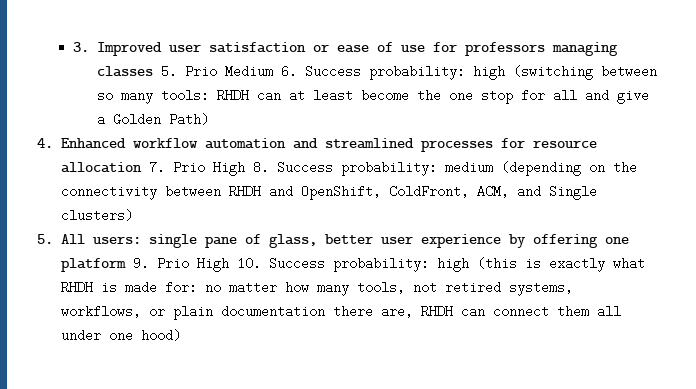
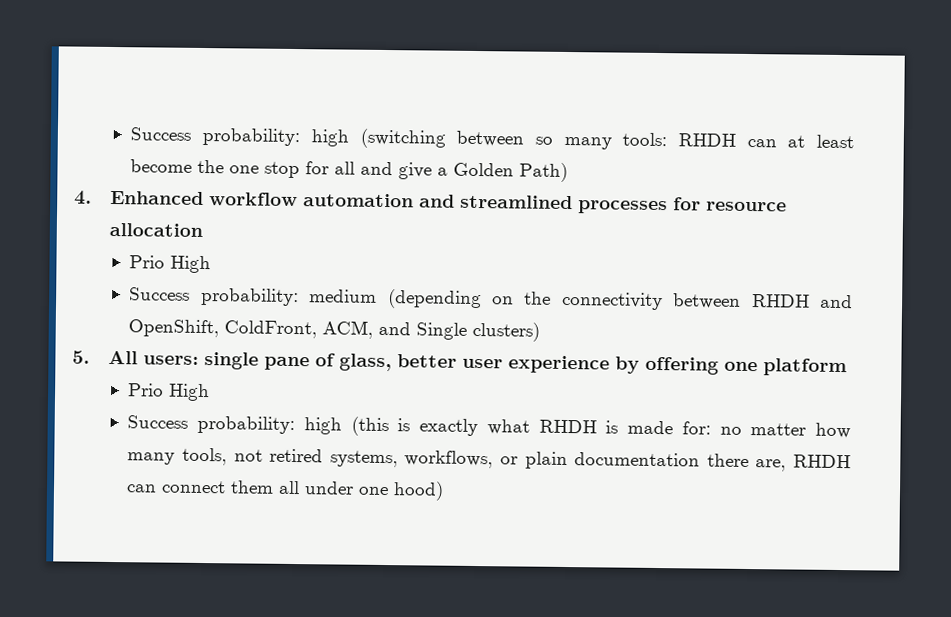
[73,42,619,56] [97,65,298,78] 3. Improved user satisfaction or ease of use for professors managing classes 5. Prio Medium 6. -> (130, 134) none
[148,161,269,176] 7. Prio High 8. -> [129,255,212,274] // Prio High //
[132,257,261,272] 9. Prio High 10. -> [128,383,211,402] // Prio High //

